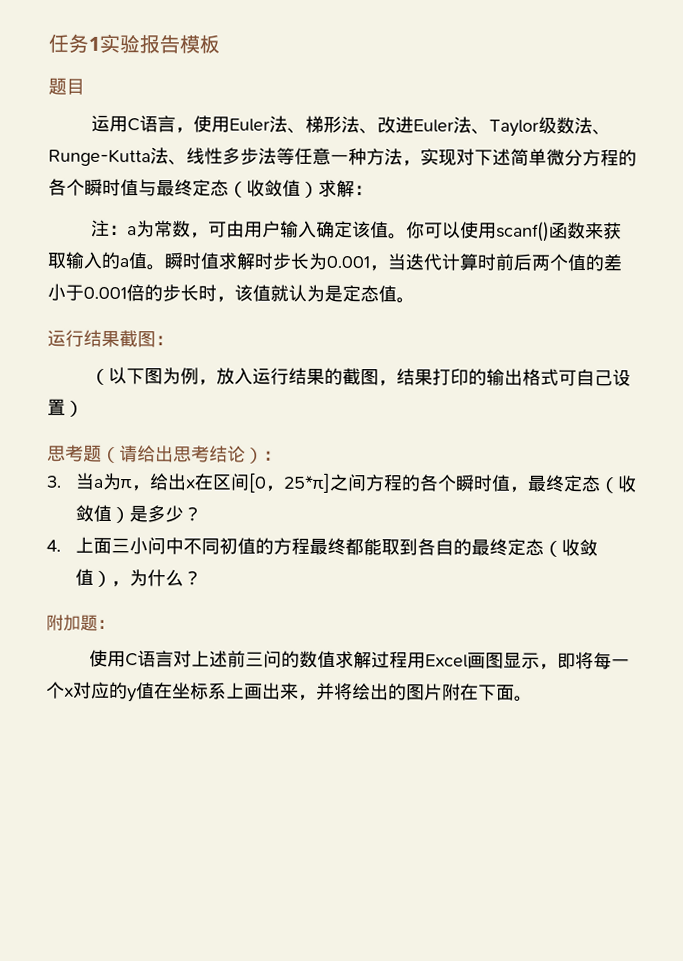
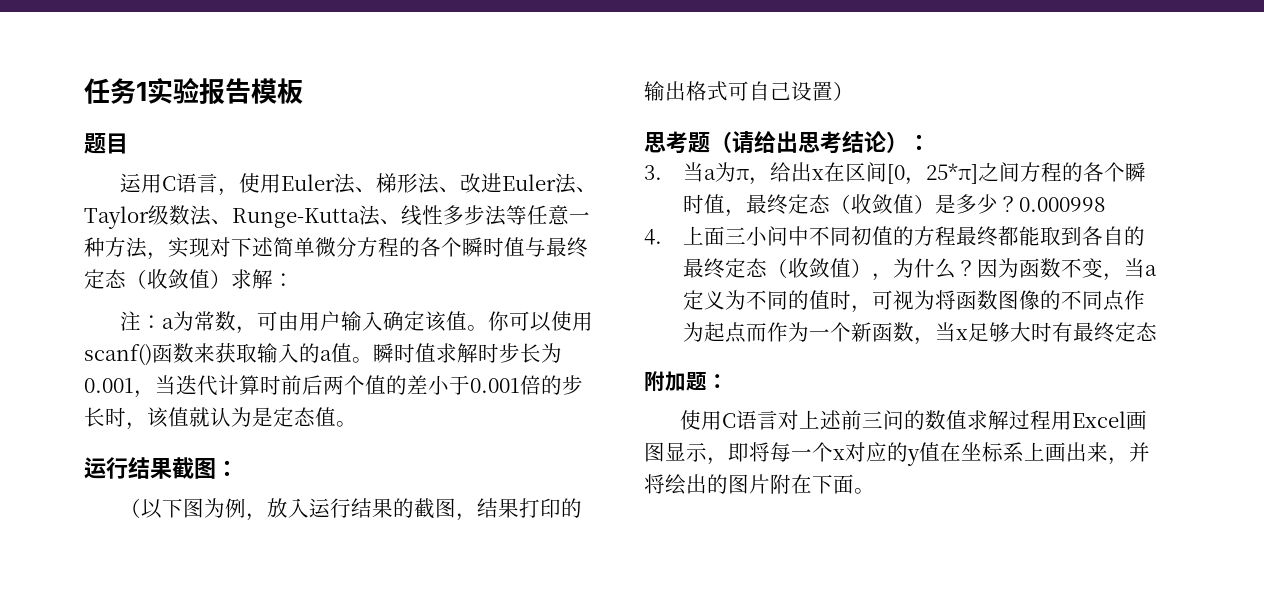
(202, 514) none -> [1019,197,1106,212] 0.000998
(202, 578) none -> [977,258,1158,281] [683,290,1146,313] [683,322,1158,345] 因为函数不变，当a定义为不同的值时，可视为将函数图像的不同点作为起点而作为一个新函数，当x足够大时有最终定态

